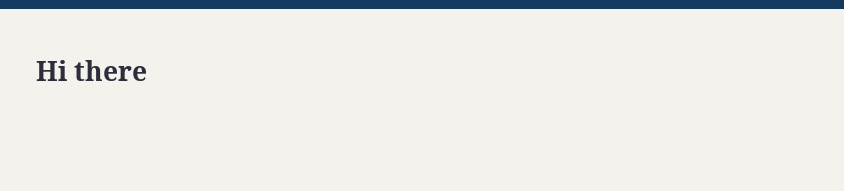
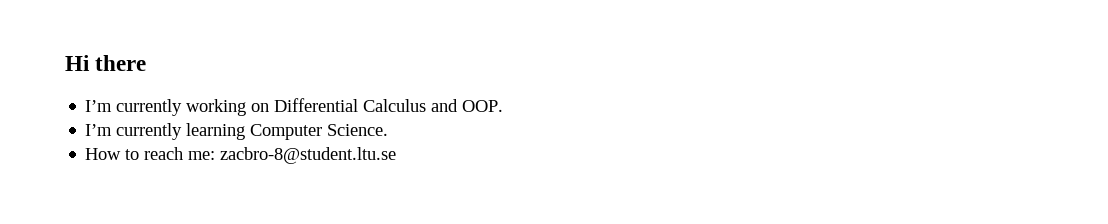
(148, 70) none -> [85,98,504,116] [85,123,389,140] [85,147,397,164] // I’m currently working on Differential Calculus and OOP. // I’m currently learning Computer Science. // How to reach me: zacbro-8@student.ltu.se

